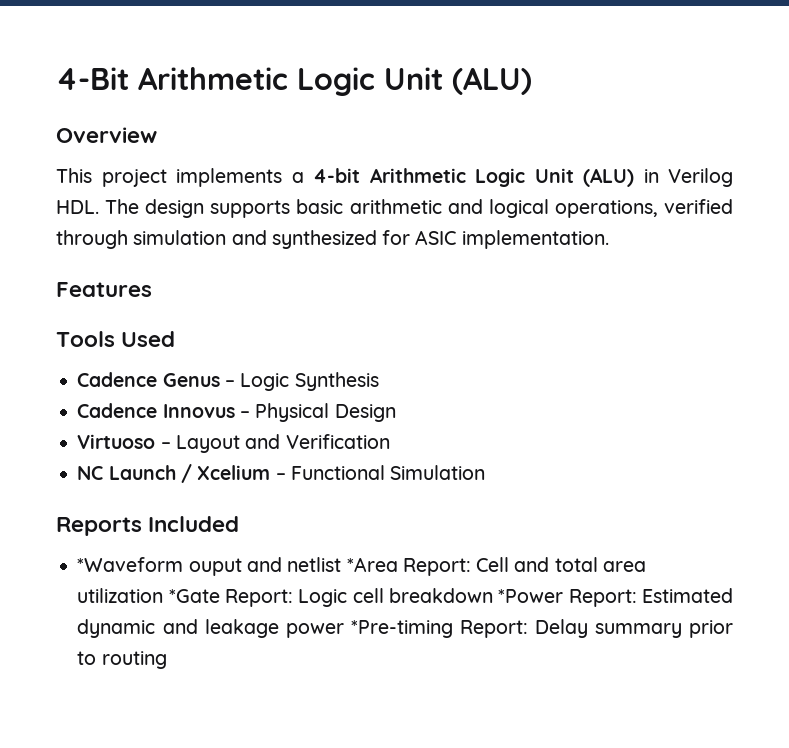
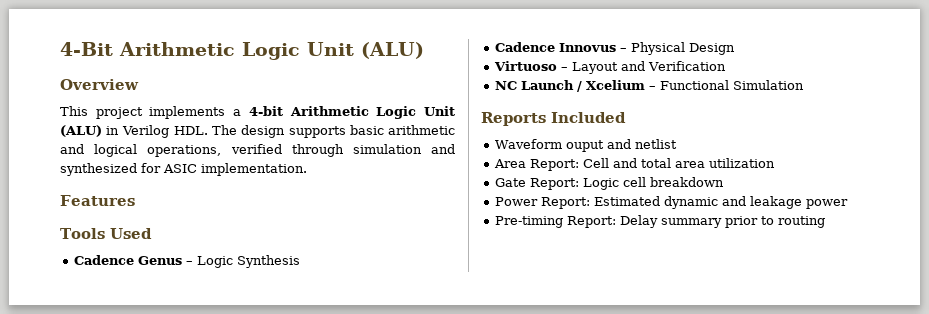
[77,557,184,572] *Waveform -> [495,139,563,149] Waveform
[346,557,398,572] *Area -> [494,159,527,168] // Area
[168,589,220,603] *Gate -> [495,178,527,187] // Gate
[498,589,564,603] *Power -> [495,197,539,206] // Power
[350,620,453,638] *Pre-timing -> [495,216,564,228] // Pre-timing

